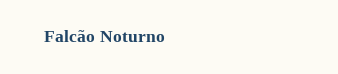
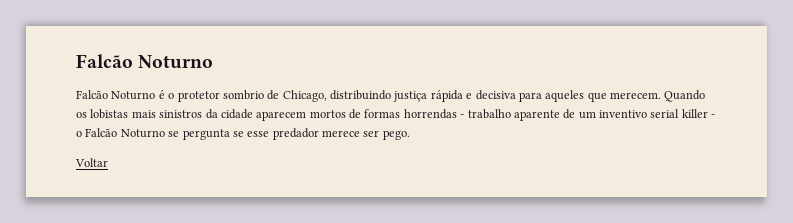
[44,30,165,42] Falcão Noturno -> [76,54,214,69] [76,90,706,102] [76,109,716,121] [76,128,410,140] [75,158,108,167] Falcão Noturno // Falcão Noturno é o protetor sombrio de Chicago, distribuindo justiça rápida e decisiva para aqueles que merecem. Quando os lobistas mais sinistros da cidade aparecem mortos de formas horrendas - trabalho aparente de um inventivo serial killer - o Falcão Noturno se pergunta se esse predador merece ser pego. // Voltar

